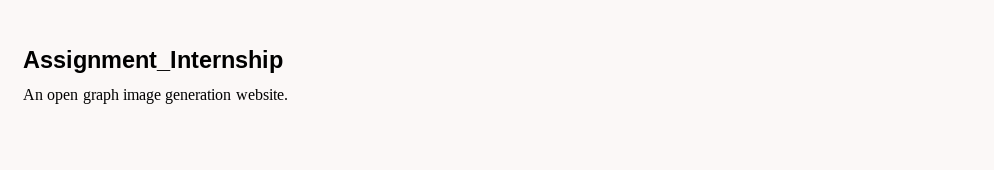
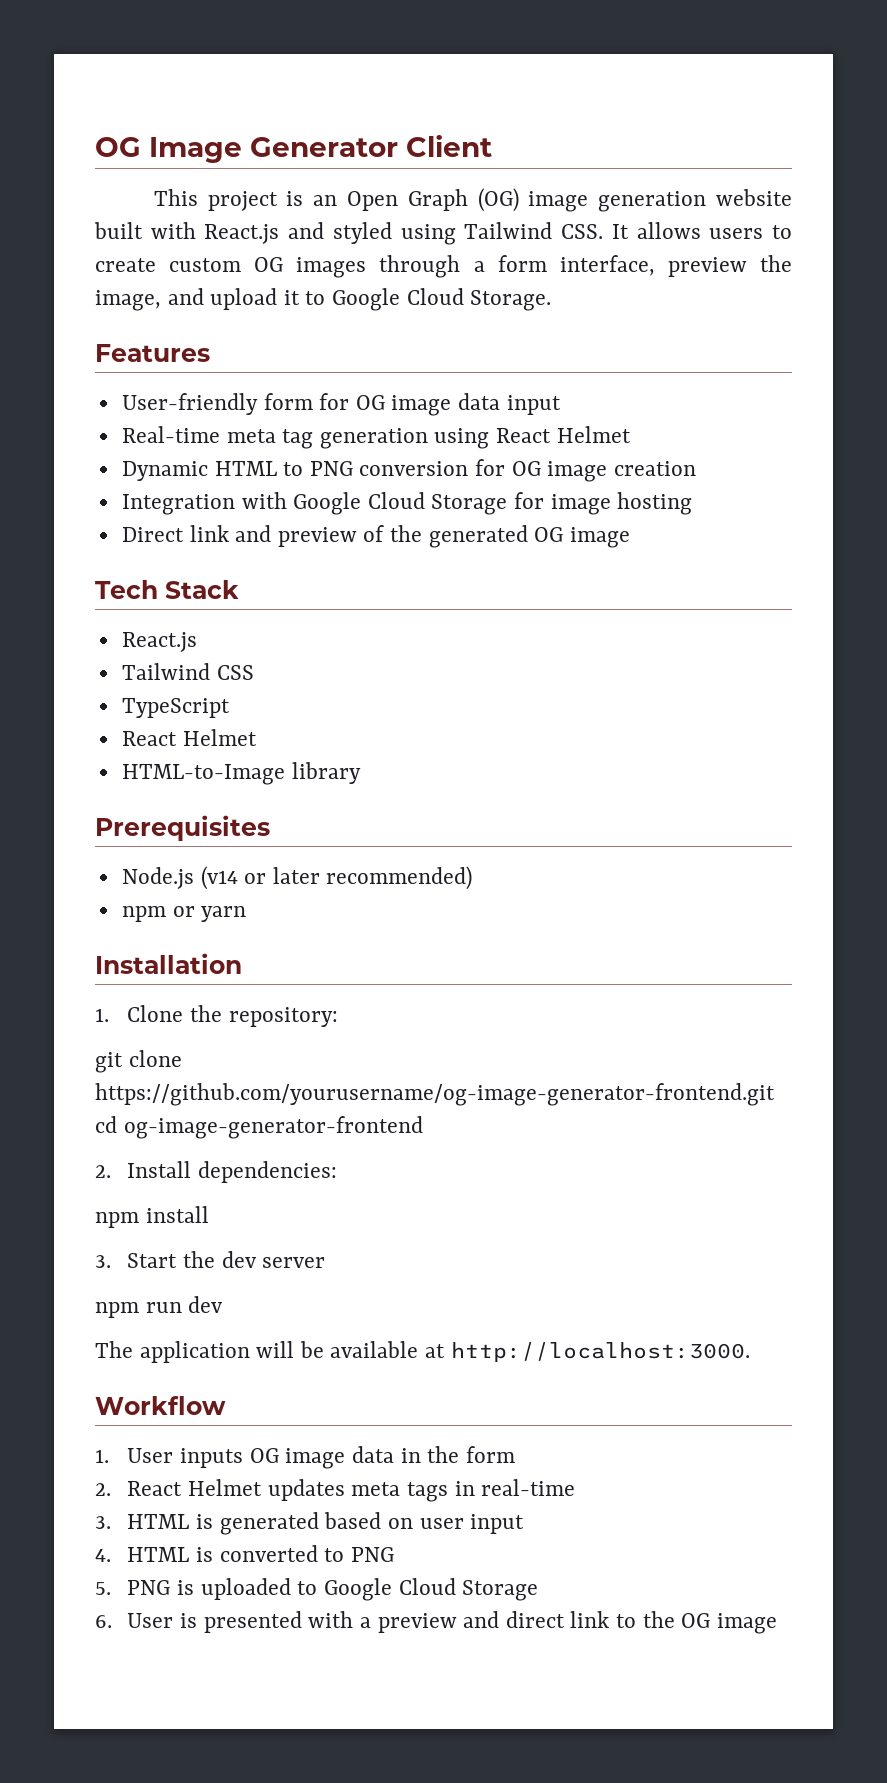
[23,50,283,73] [23,89,288,104] Assignment_Internship // An open graph image generation website. -> [95,135,492,163] [153,188,792,212] [94,222,793,245] [95,255,792,278] [95,288,552,311] [95,344,210,362] [121,393,561,416] [121,426,631,449] [121,459,696,482] [121,492,693,515] [121,525,630,548] [95,580,239,599] [121,632,197,652] [121,663,254,680] [121,698,230,718] [121,729,257,746] [121,762,361,785] [95,815,270,841] [121,866,473,890] [121,906,247,922] [95,953,242,974] [95,1005,338,1027] [95,1050,182,1073] [95,1083,775,1106] [95,1116,423,1139] [95,1161,338,1183] [95,1206,209,1228] [95,1251,326,1268] [95,1296,224,1318] [95,1341,750,1363] [95,1396,226,1415] [95,1446,515,1469] [95,1479,576,1502] [95,1512,525,1535] [95,1545,394,1562] [95,1578,539,1601] [95,1611,777,1634] OG Image Generator Client // This project is an Open Graph (OG) image generation website built with React.js and styled using Tailwind CSS. It allows users to create custom OG images through a form interface, preview the image, and upload it to Google Cloud Storage. // Features // User-friendly form for OG image data input // Real-time meta tag generation using React Helmet // Dynamic HTML to PNG conversion for OG image creation // Integration with Google Cloud Storage for image hosting // Direct link and preview of the generated OG image // Tech Stack // React.js // Tailwind CSS // TypeScript // React Helmet // HTML-to-Image library // Prerequisites // Node.js (v14 or later recommended) // npm or yarn // Installation // 1. Clone the repository: // git clone https://github.com/yourusername/og-image-generator-frontend.git cd og-image-generator-frontend // 2. Install dependencies: // npm install // 3. Start the dev server // npm run dev // The application will be available at http://localhost:3000. // Workflow // 1. User inputs OG image data in the form // 2. React Helmet updates meta tags in real-time // 3. HTML is generated based on user input // 4. HTML is converted to PNG // 5. PNG is uploaded to Google Cloud Storage // 6. User is presented with a preview and direct link to the OG image

